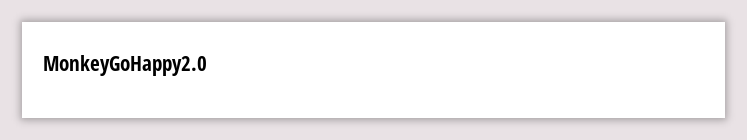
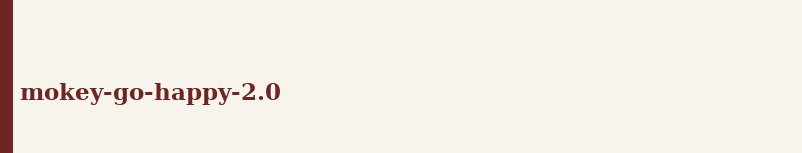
[43,55,207,76] MonkeyGoHappy2.0 -> [20,83,281,105] mokey-go-happy-2.0

